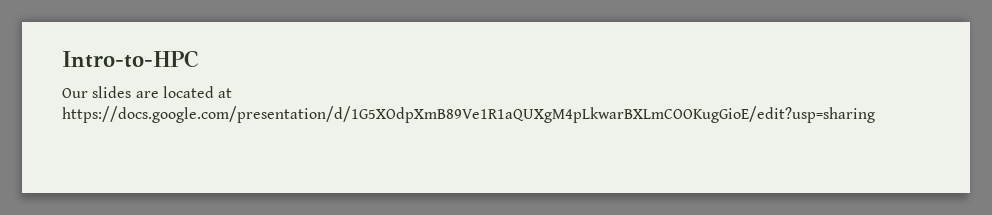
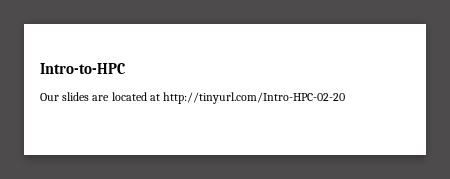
[62,106,875,123] https://docs.google.com/presentation/d/1G5XOdpXmB89Ve1R1aQUXgM4pLkwarBXLmCOOKugGioE/edit?usp=sharing -> [163,92,346,104] http://tinyurl.com/Intro-HPC-02-20

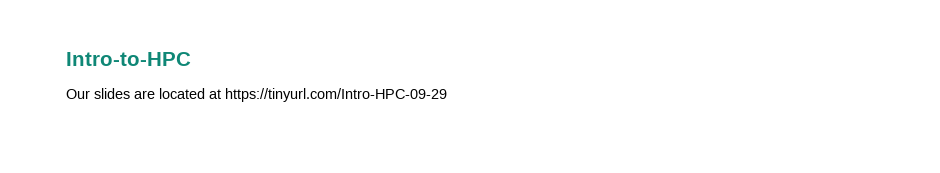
[163,92,346,104] http://tinyurl.com/Intro-HPC-02-20 -> [225,88,447,102] https://tinyurl.com/Intro-HPC-09-29

